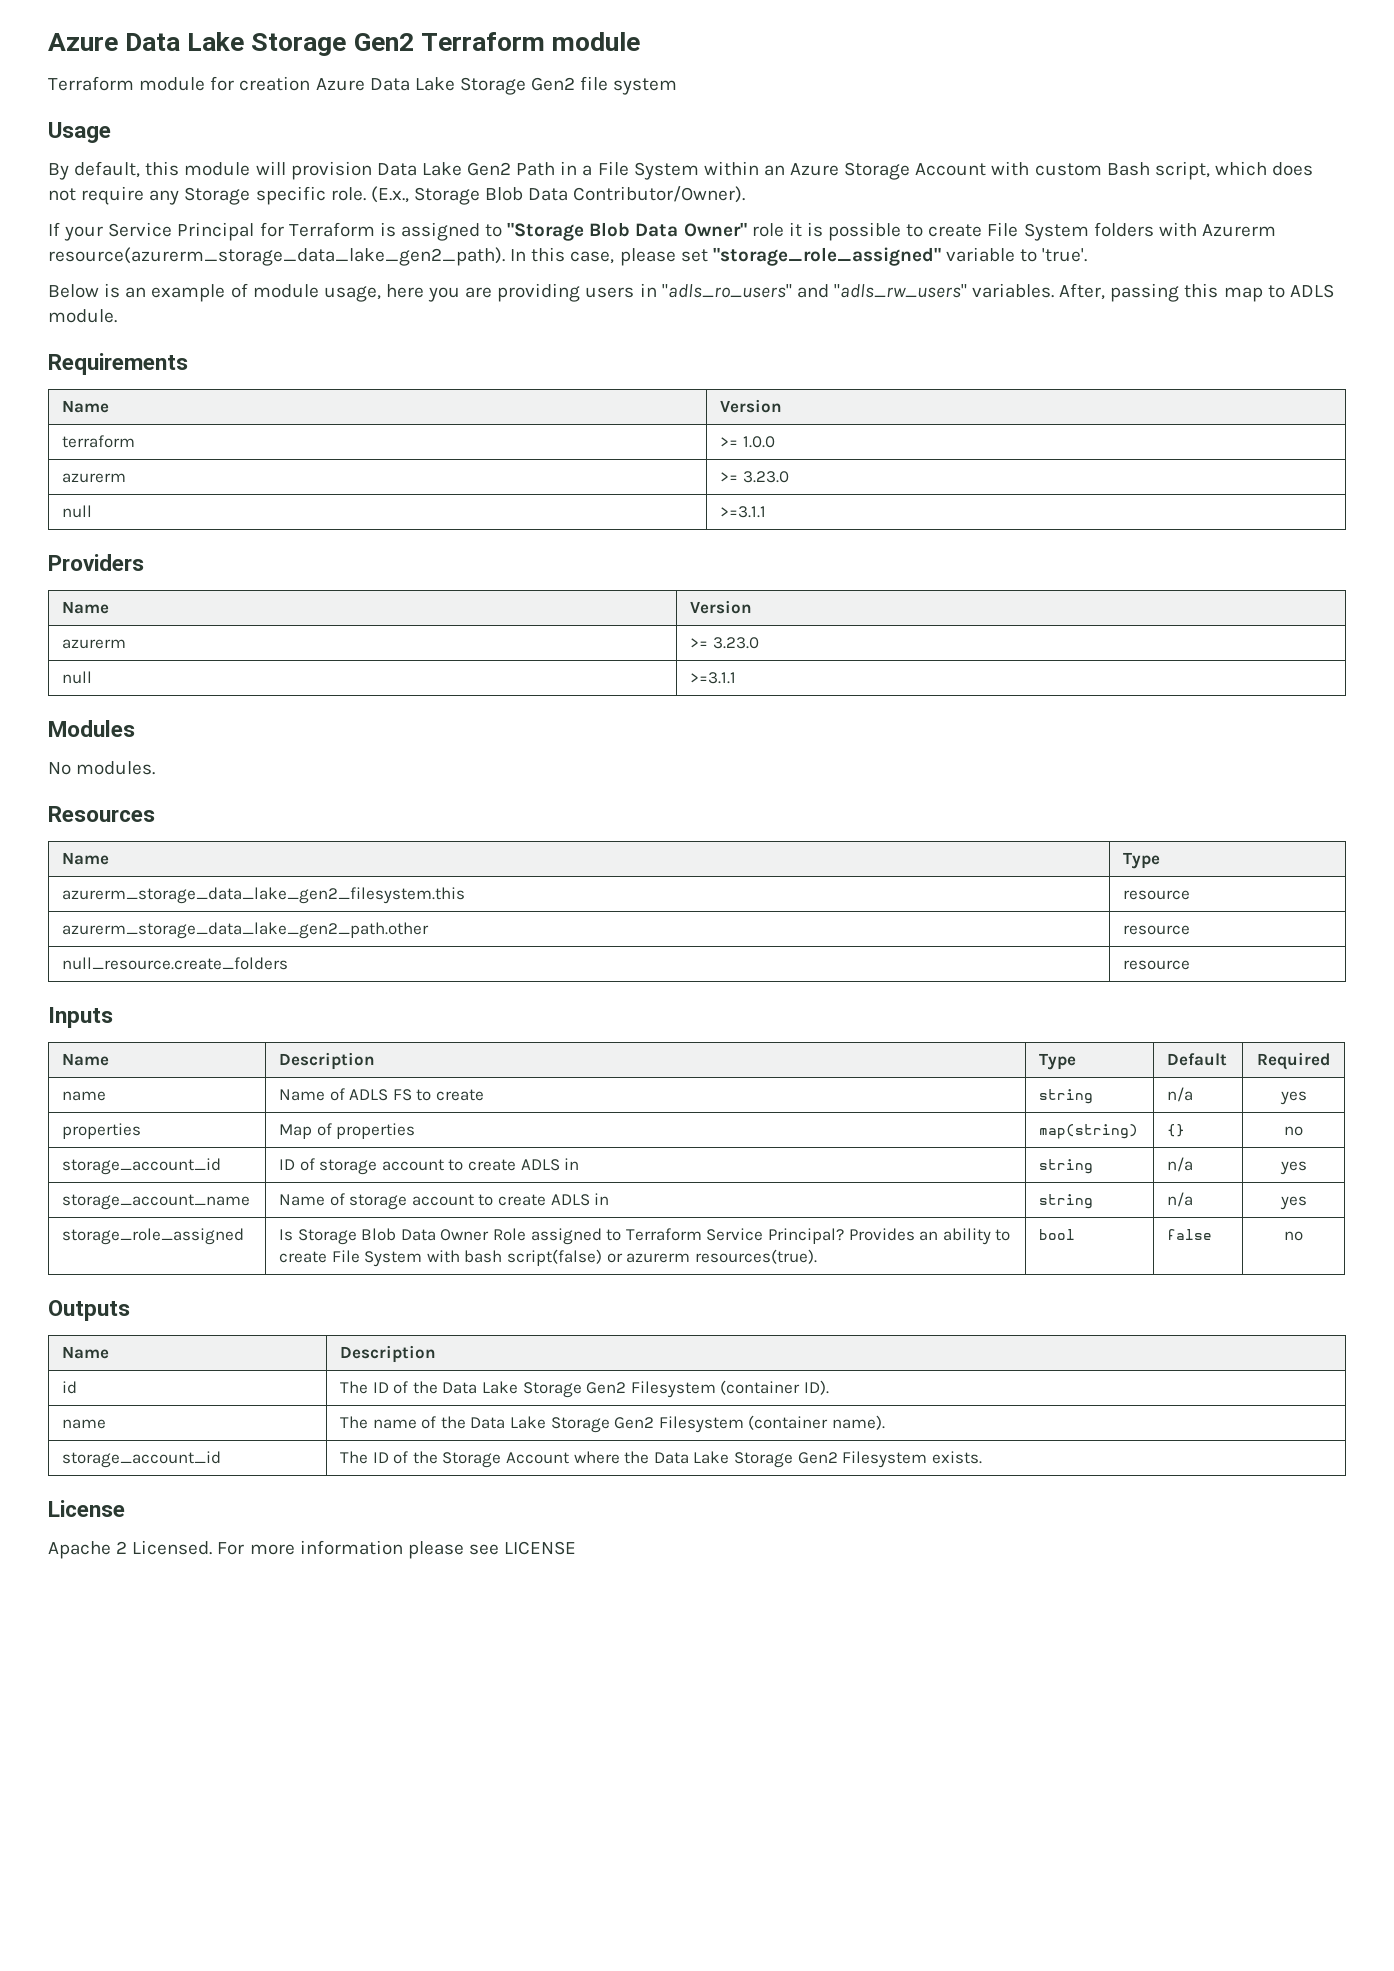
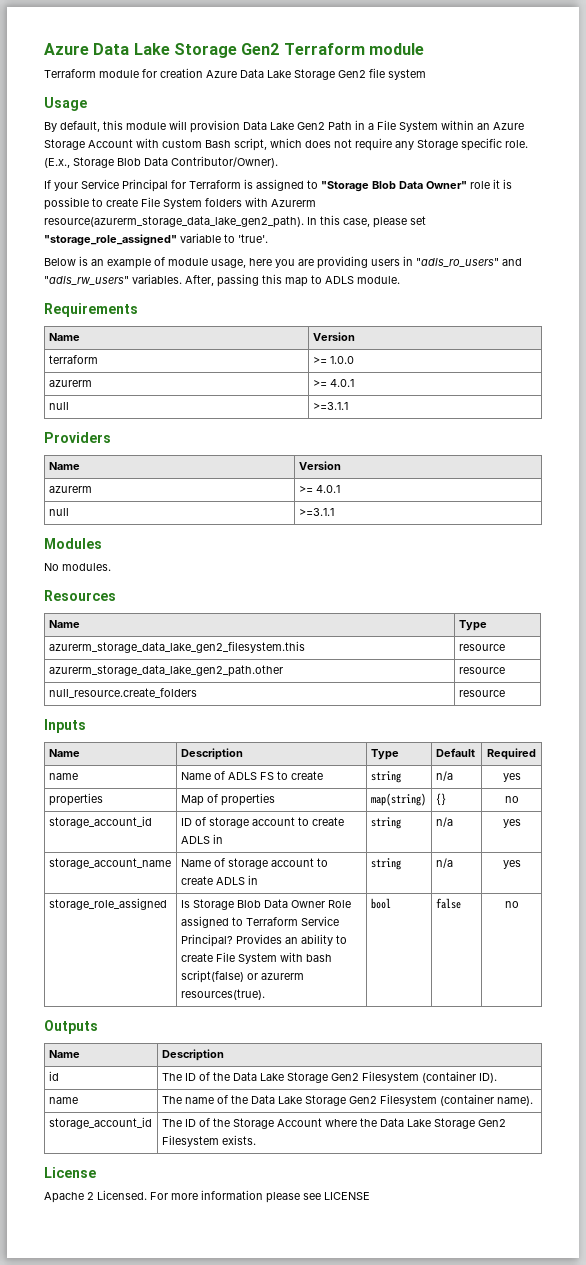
[742,471,789,483] 3.23.0 -> [329,379,354,387] 4.0.1
[712,637,759,649] 3.23.0 -> [315,485,340,493] 4.0.1

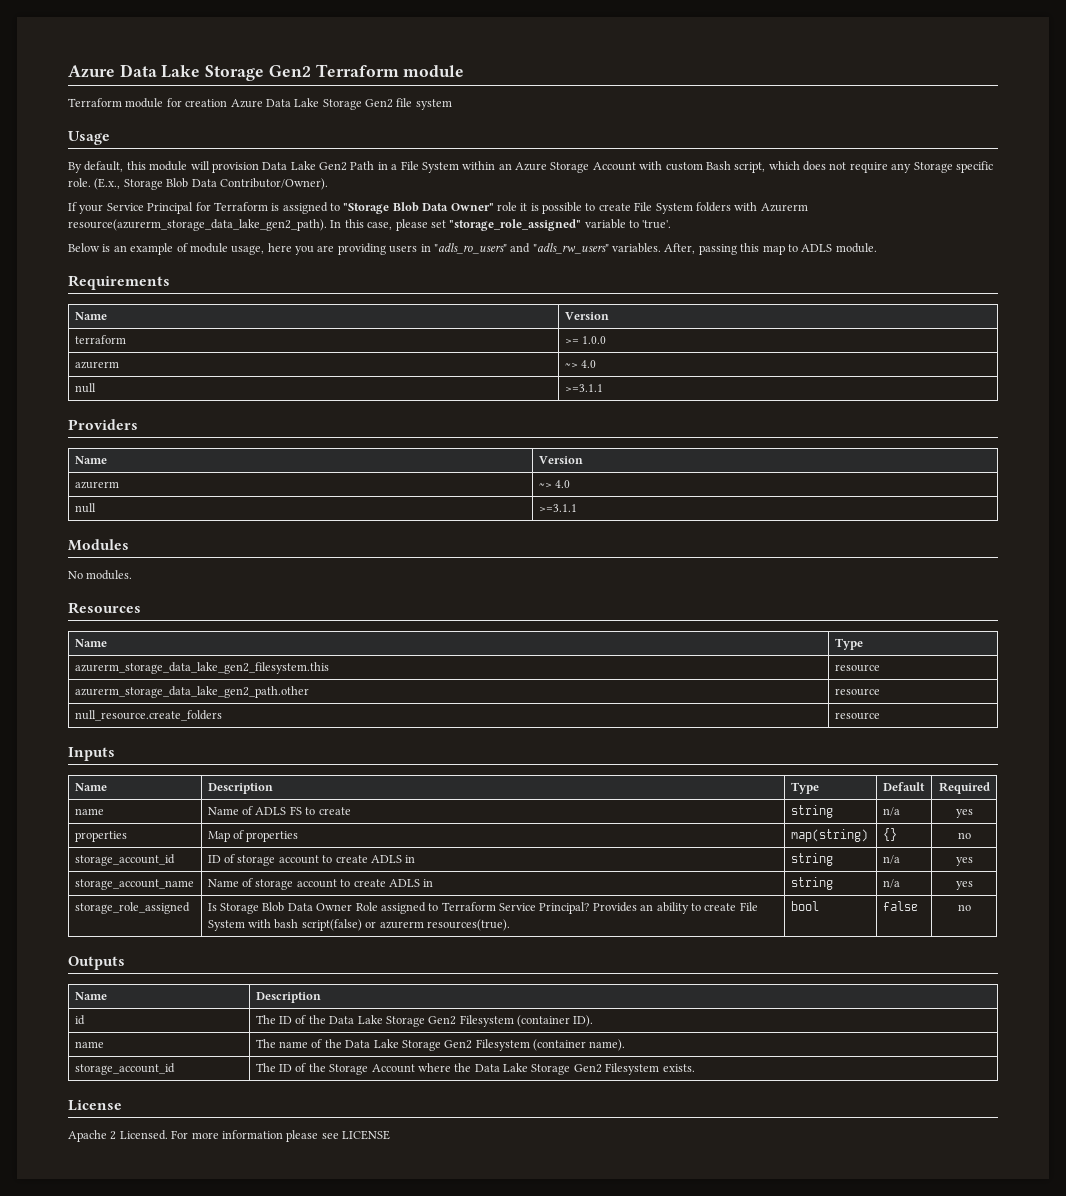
[312,379,354,387] >= 4.0.1 -> [564,360,597,368] ~> 4.0
[298,485,340,493] >= 4.0.1 -> [538,480,571,488] ~> 4.0

